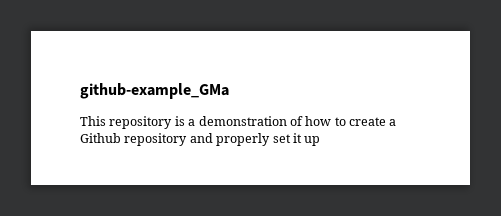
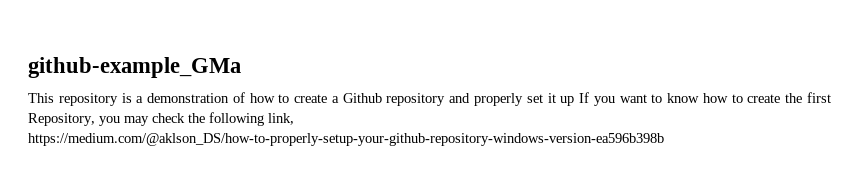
(321, 141) none -> [579,92,831,106] [28,112,294,126] [28,133,664,146] If you want to know how to create the first Repository, you may check the following link, https://medium.com/@aklson_DS/how-to-properly-setup-your-github-repository-windows-version-ea596b398b

